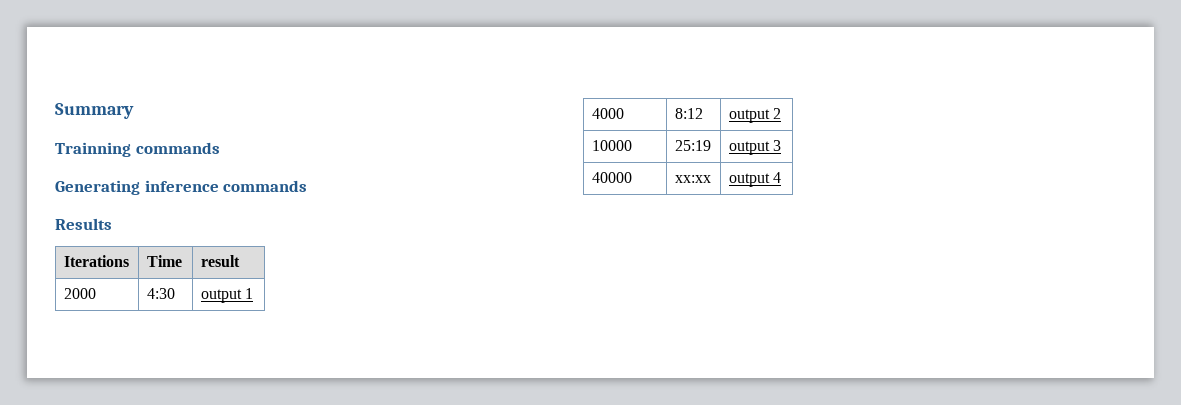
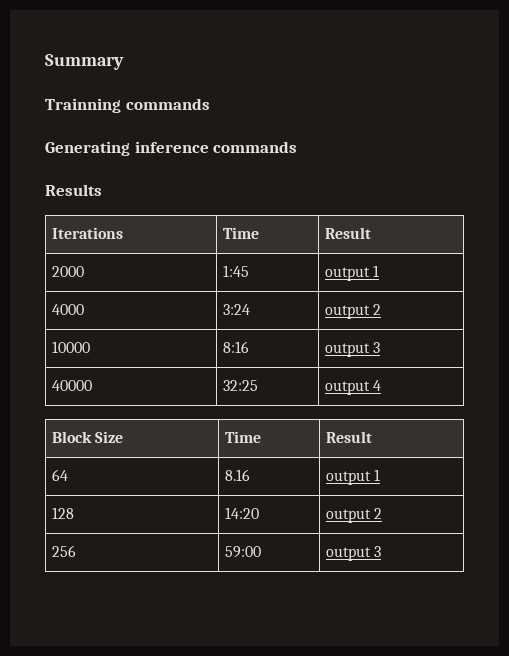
[200,255,240,267] result -> [325,227,372,239] Result
[146,288,175,299] 4:30 -> [223,265,250,277] 1:45
[674,108,703,119] 8:12 -> [223,304,251,315] 3:24
[674,140,711,151] 25:19 -> [223,341,250,353] 8:16
[674,175,711,183] xx:xx -> [223,380,259,391] 32:25
(781, 177) none -> [52,431,124,443] [225,431,262,443] [326,431,373,443] [52,469,69,481] [225,469,251,481] [326,469,381,485] [52,507,75,519] [225,507,260,519] [326,508,383,523] [52,545,77,557] [225,546,262,558] [326,546,382,561] // Block Size | Time | Result // 64 | 8.16 | output 1 // 128 | 14:20 | output 2 // 256 | 59:00 | output 3

